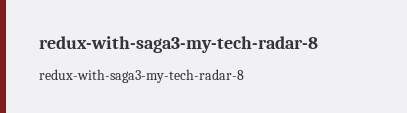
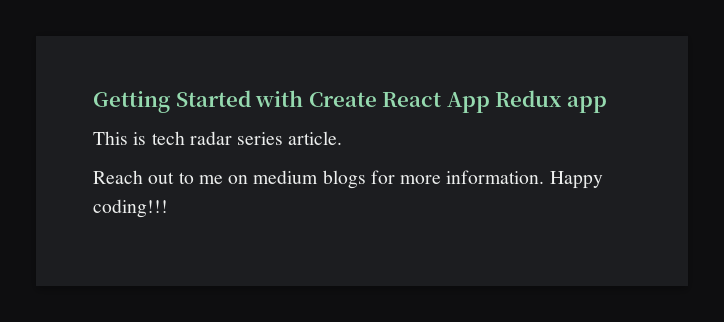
[39,36,318,53] [39,69,244,83] redux-with-saga3-my-tech-radar-8 // redux-with-saga3-my-tech-radar-8 -> [93,90,607,113] [93,131,343,145] [93,170,603,189] [93,199,168,218] Getting Started with Create React App Redux app // This is tech radar series article. // Reach out to me on medium blogs for more information. Happy coding!!!

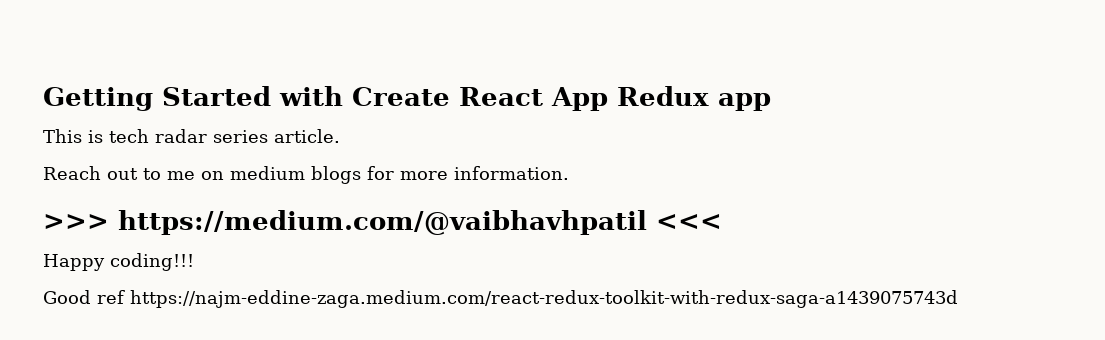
(545, 177) none -> [43,210,722,235] // >>> https://medium.com/@vaibhavhpatil <<< //
(168, 208) none -> [43,290,958,308] // Good ref https://najm-eddine-zaga.medium.com/react-redux-toolkit-with-redux-saga-a1439075743d

